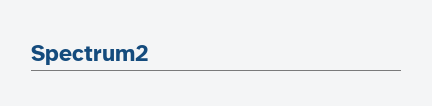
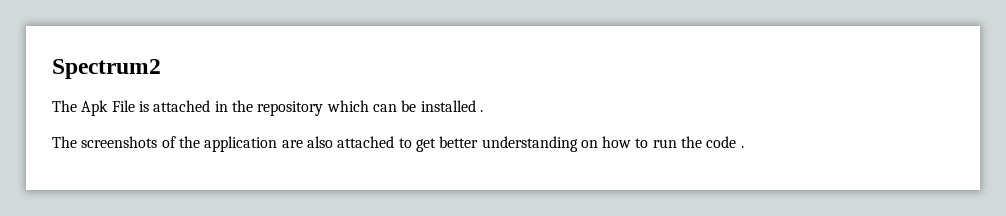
(148, 55) none -> [52,100,483,116] [52,136,744,152] // The Apk File is attached in the repository which can be installed . // The screenshots of the application are also attached to get better understanding on how to run the code .

